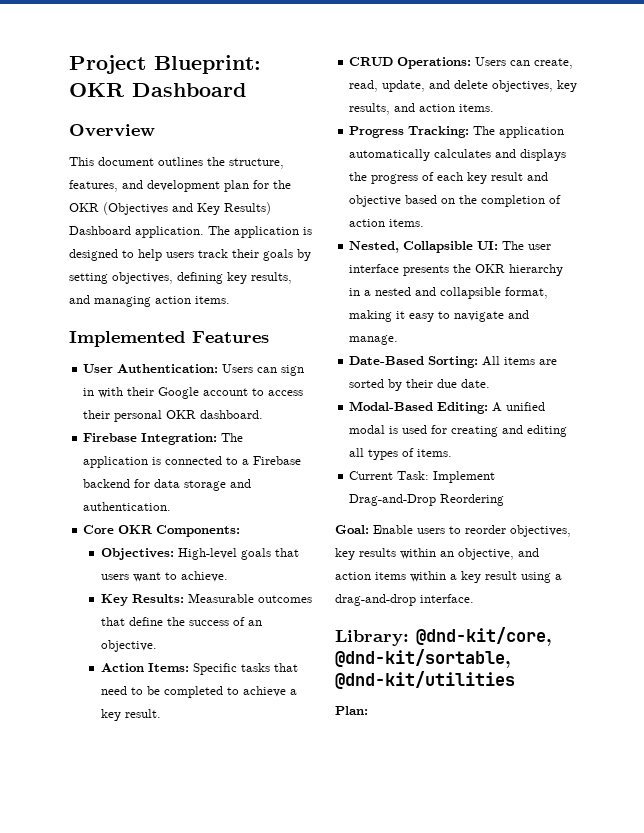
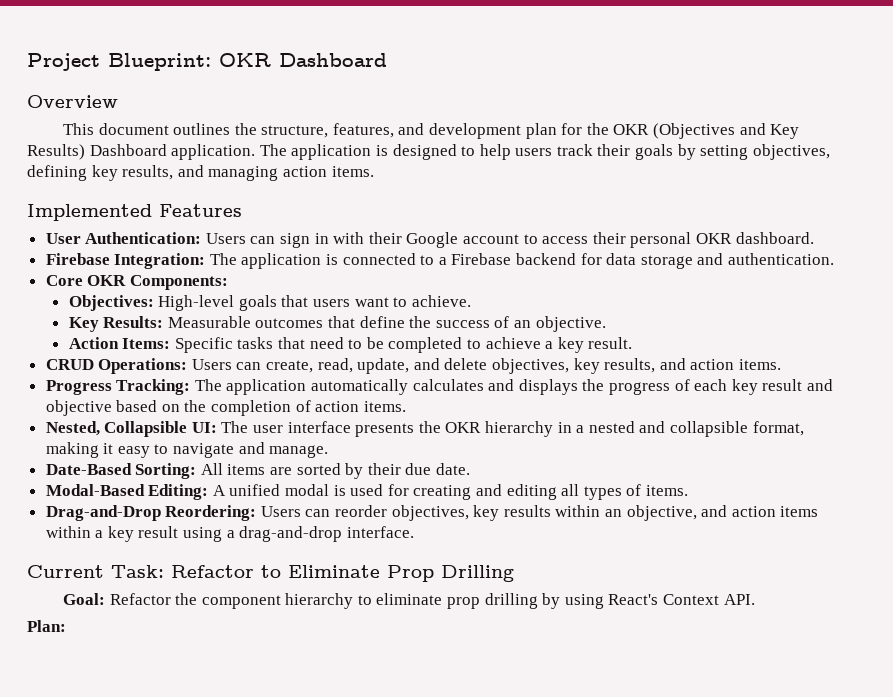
[349,471,496,483] [349,494,505,506] [335,525,461,534] Current Task: Implement Drag-and-Drop Reordering // Goal: Enable users to -> [45,505,331,521] Drag-and-Drop Reordering: Users can
[335,627,552,646] [335,649,511,668] [335,671,515,689] Library: @dnd-kit/core, @dnd-kit/sortable, @dnd-kit/utilities -> [27,565,514,582] [62,593,755,609] Current Task: Refactor to Eliminate Prop Drilling // Goal: Refactor the component hierarchy to eliminate prop drilling by using React's Context API.

